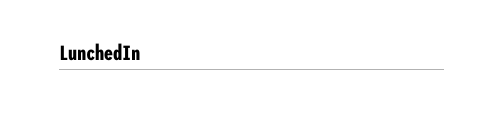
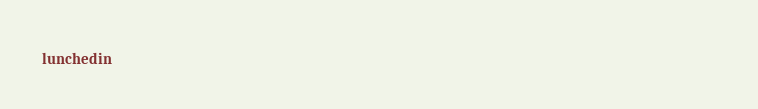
[59,43,140,61] LunchedIn -> [42,52,112,64] lunchedin

